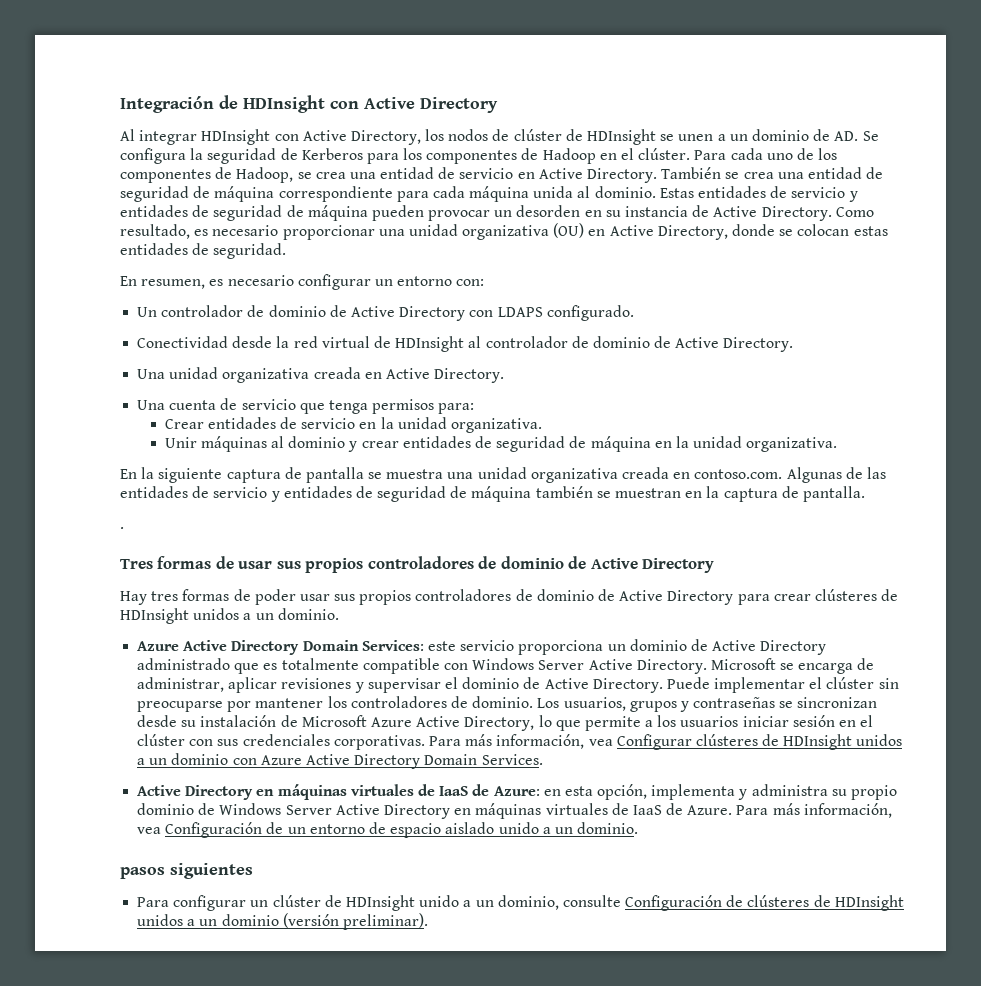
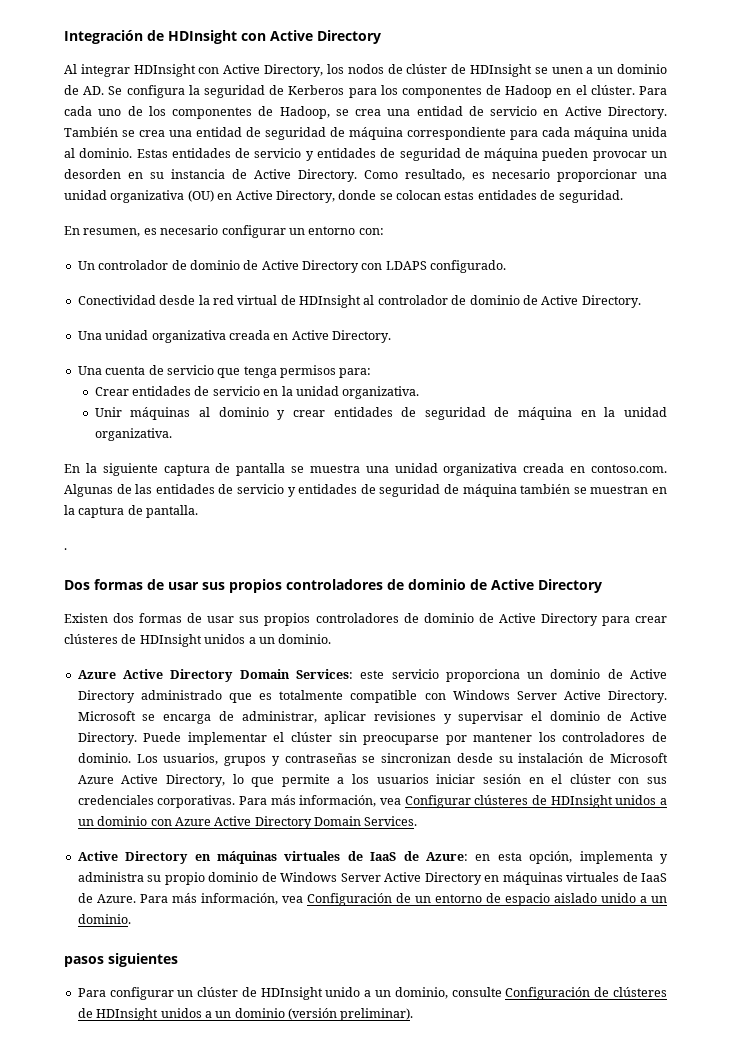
[120,559,153,569] Tres -> [64,580,90,590] Dos
[120,589,296,605] Hay tres formas de poder -> [64,613,203,623] Existen dos formas de

